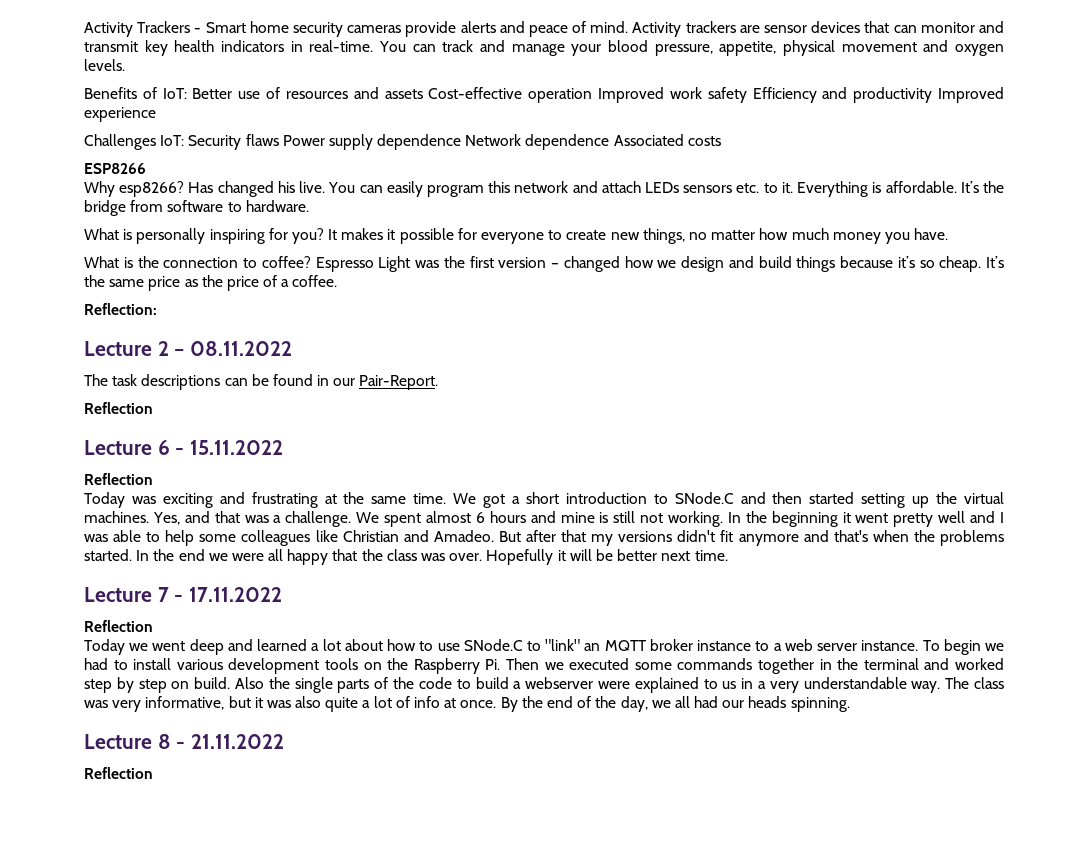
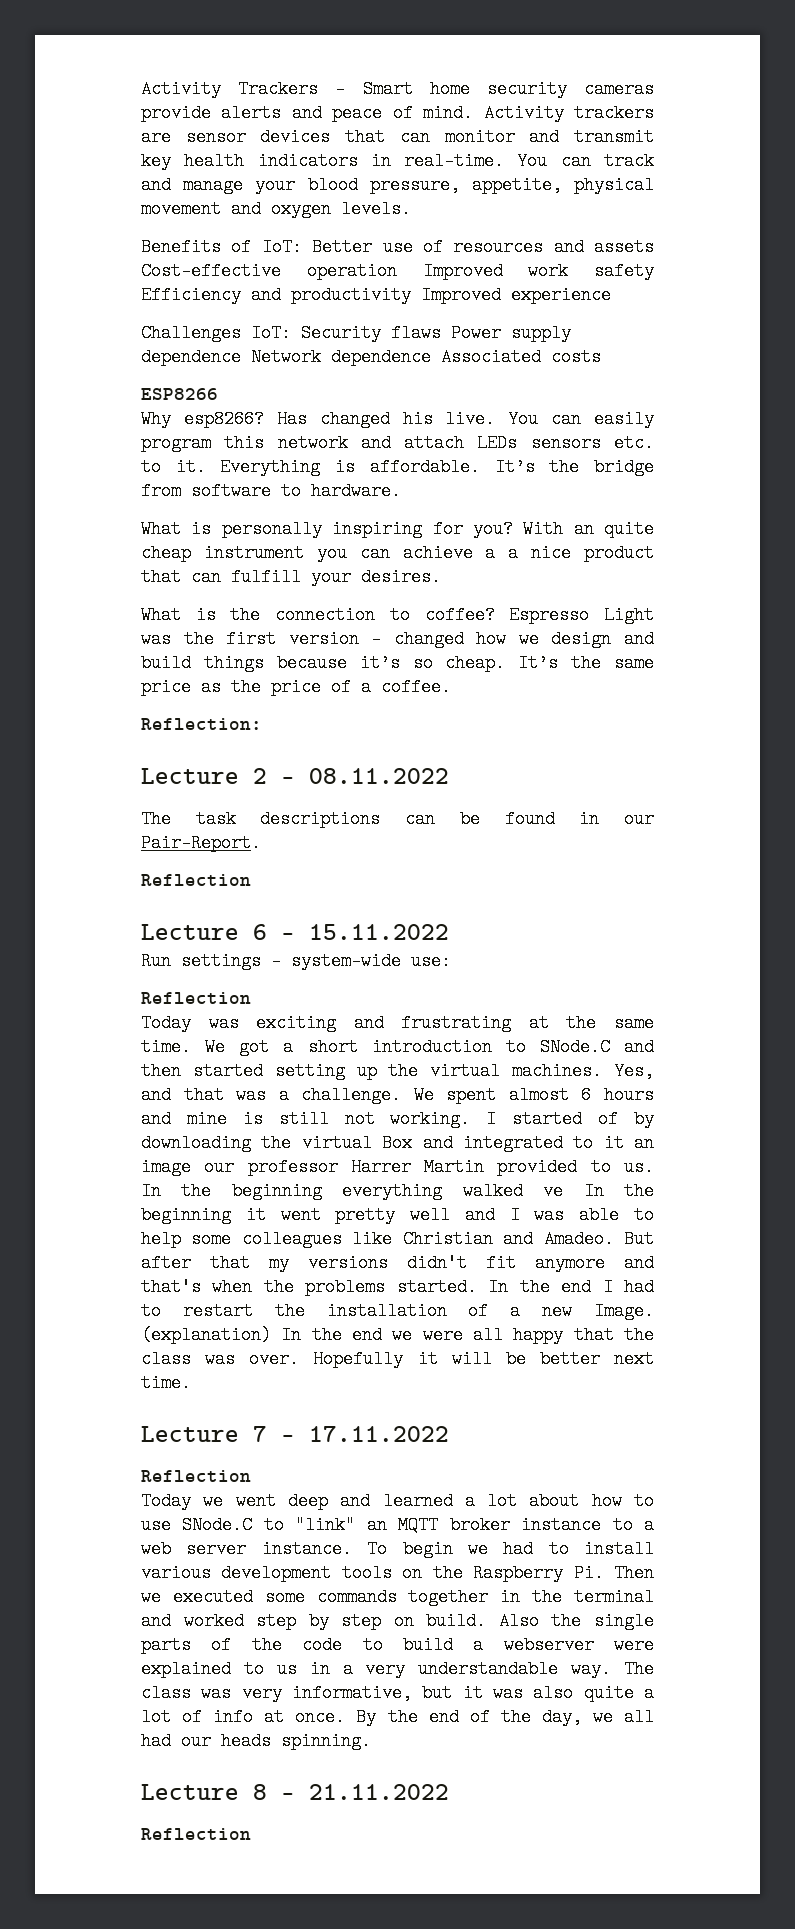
[328,228,949,244] It makes it possible for everyone to create new things, no matter how much money you have. -> [523,520,654,538] [141,544,654,562] [141,568,441,586] With an quite cheap instrument you can achieve a a nice product that can fulfill your desires.
(284, 447) none -> [141,952,451,970] // Run settings - system-wide use:
(724, 519) none -> [486,1110,655,1128] [141,1134,654,1152] [141,1158,654,1176] [141,1182,564,1200] I started of by downloading the virtual Box and integrated to it an image our professor Harrer Martin provided to us. In the beginning everything walked ve
(205, 555) none -> [602,1278,655,1296] [141,1302,654,1320] [141,1326,382,1344] I had to restart the installation of a new Image. (explanation) In the end

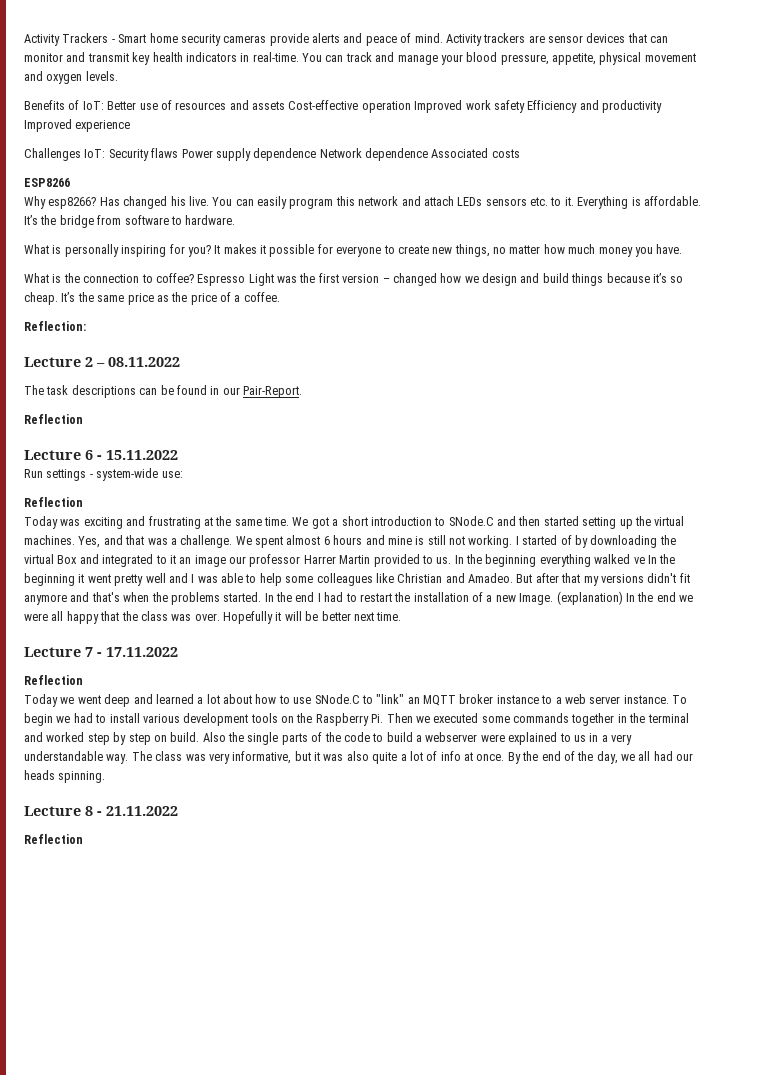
[523,520,654,538] [141,544,654,562] [141,568,441,586] With an quite cheap instrument you can achieve a a nice product that can fulfill your desires. -> [214,244,683,257] It makes it possible for everyone to create new things, no matter how much money you have.

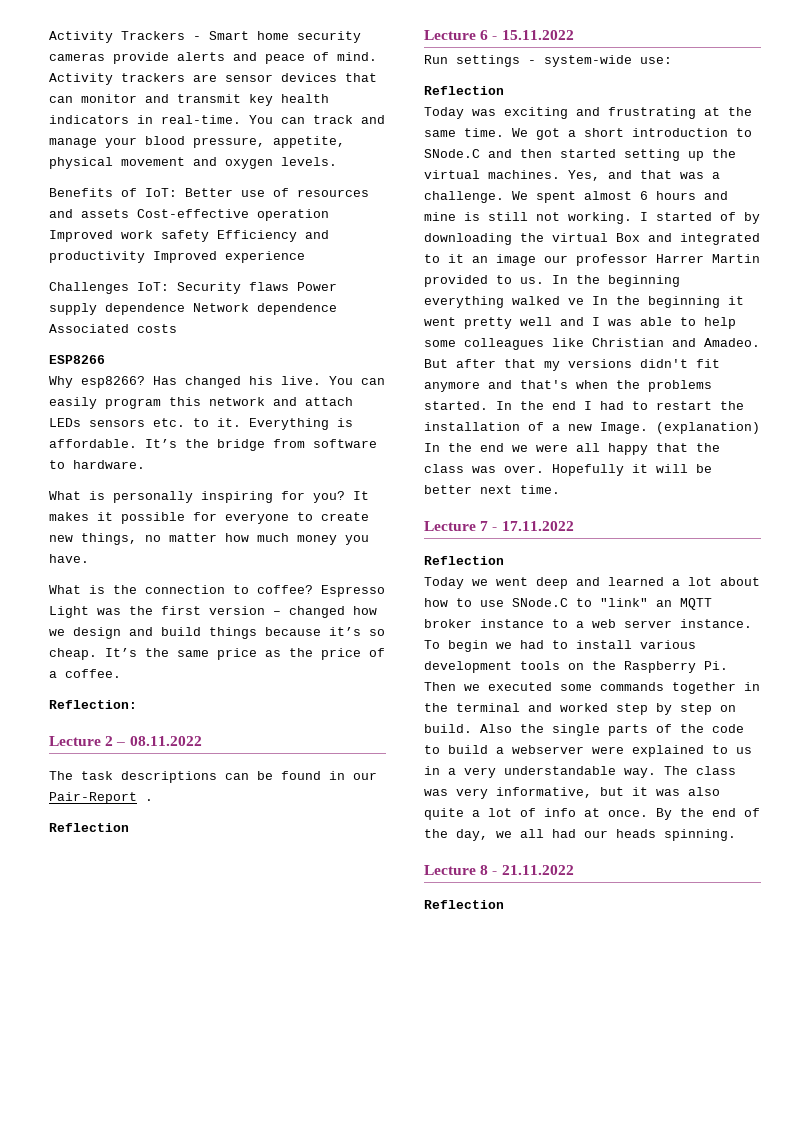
[243,386,302,398] Pair-Report. -> [49,792,153,804] Pair-Report .

